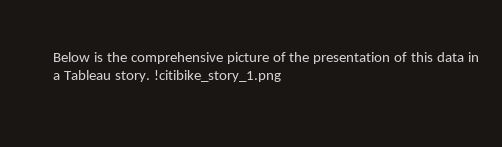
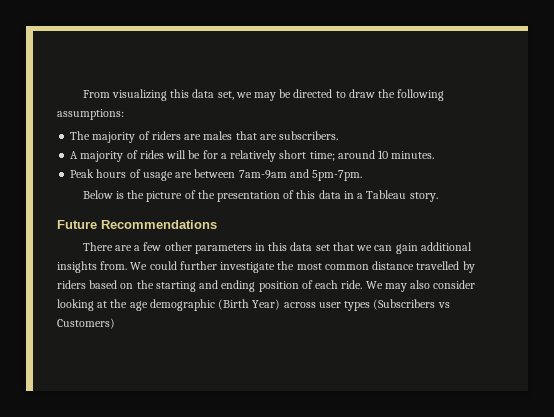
(53, 57) none -> [82,89,445,101] [57,109,124,120] [70,131,339,143] [70,150,435,162] [70,169,363,181] From visualizing this data set, we may be directed to draw the following assumptions: // The majority of riders are males that are subscribers. // A majority of rides will be for a relatively short time; around 10 minutes. // Peak hours of usage are between 7am-9am and 5pm-7pm. //
[130,52,223,64] comprehensive -> (145, 194) none
[153,70,281,82] !citibike_story_1.png -> [57,220,217,229] [82,242,472,254] [57,261,475,273] [57,280,476,292] [57,299,450,311] [57,318,115,329] // Future Recommendations // There are a few other parameters in this data set that we can gain additional insights from. We could further investigate the most common distance travelled by riders based on the starting and ending position of each ride. We may also consider looking at the age demographic (Birth Year) across user types (Subscribers vs Customers)

